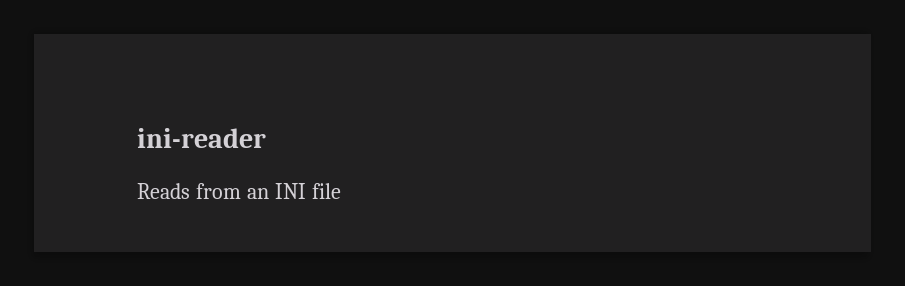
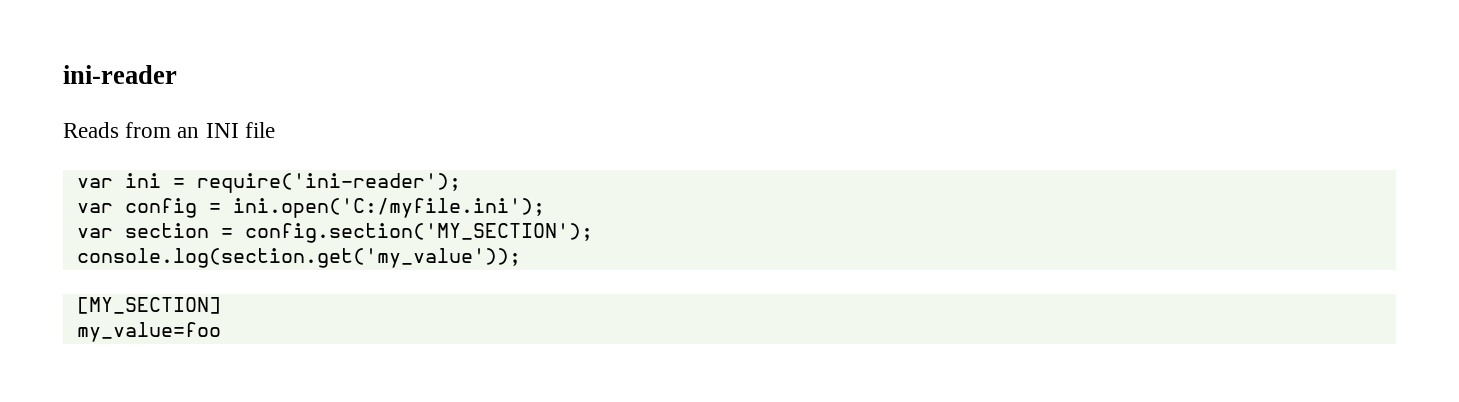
(341, 191) none -> [76,173,461,193] [76,198,545,218] [76,223,593,243] [76,248,521,268] [76,297,221,314] [76,322,221,342] // var ini = require('ini-reader'); // var config = ini.open('C:/myfile.ini'); // var section = config.section('MY_SECTION'); // console.log(section.get('my_value')); // [MY_SECTION] // my_value=foo

